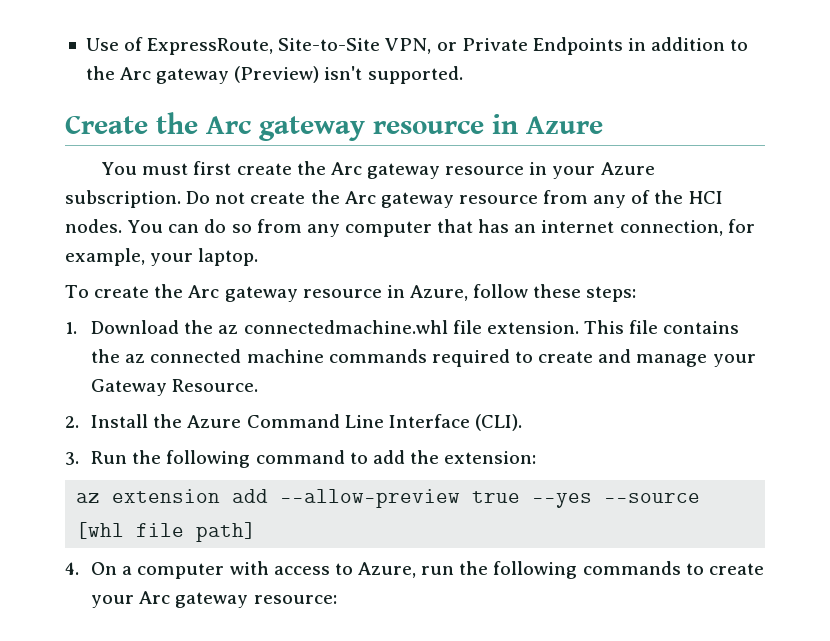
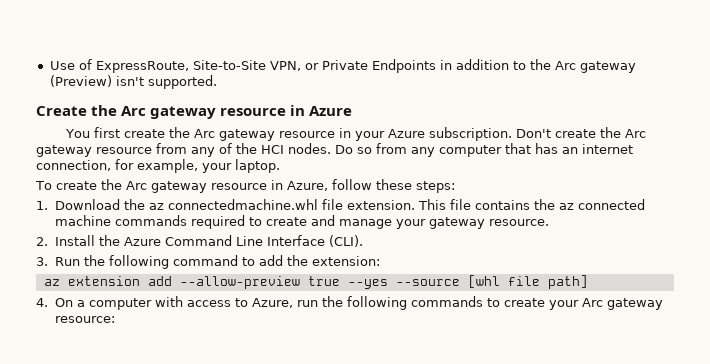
[142,163,189,175] must -> (90, 133) none
[186,191,246,204] Do not -> [515,129,551,138] Don't
[127,219,227,233] You can do -> [335,145,353,154] Do
[91,379,259,396] Gateway Resource. -> [428,217,549,229] gateway resource.

